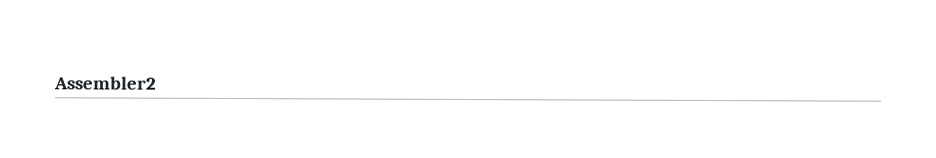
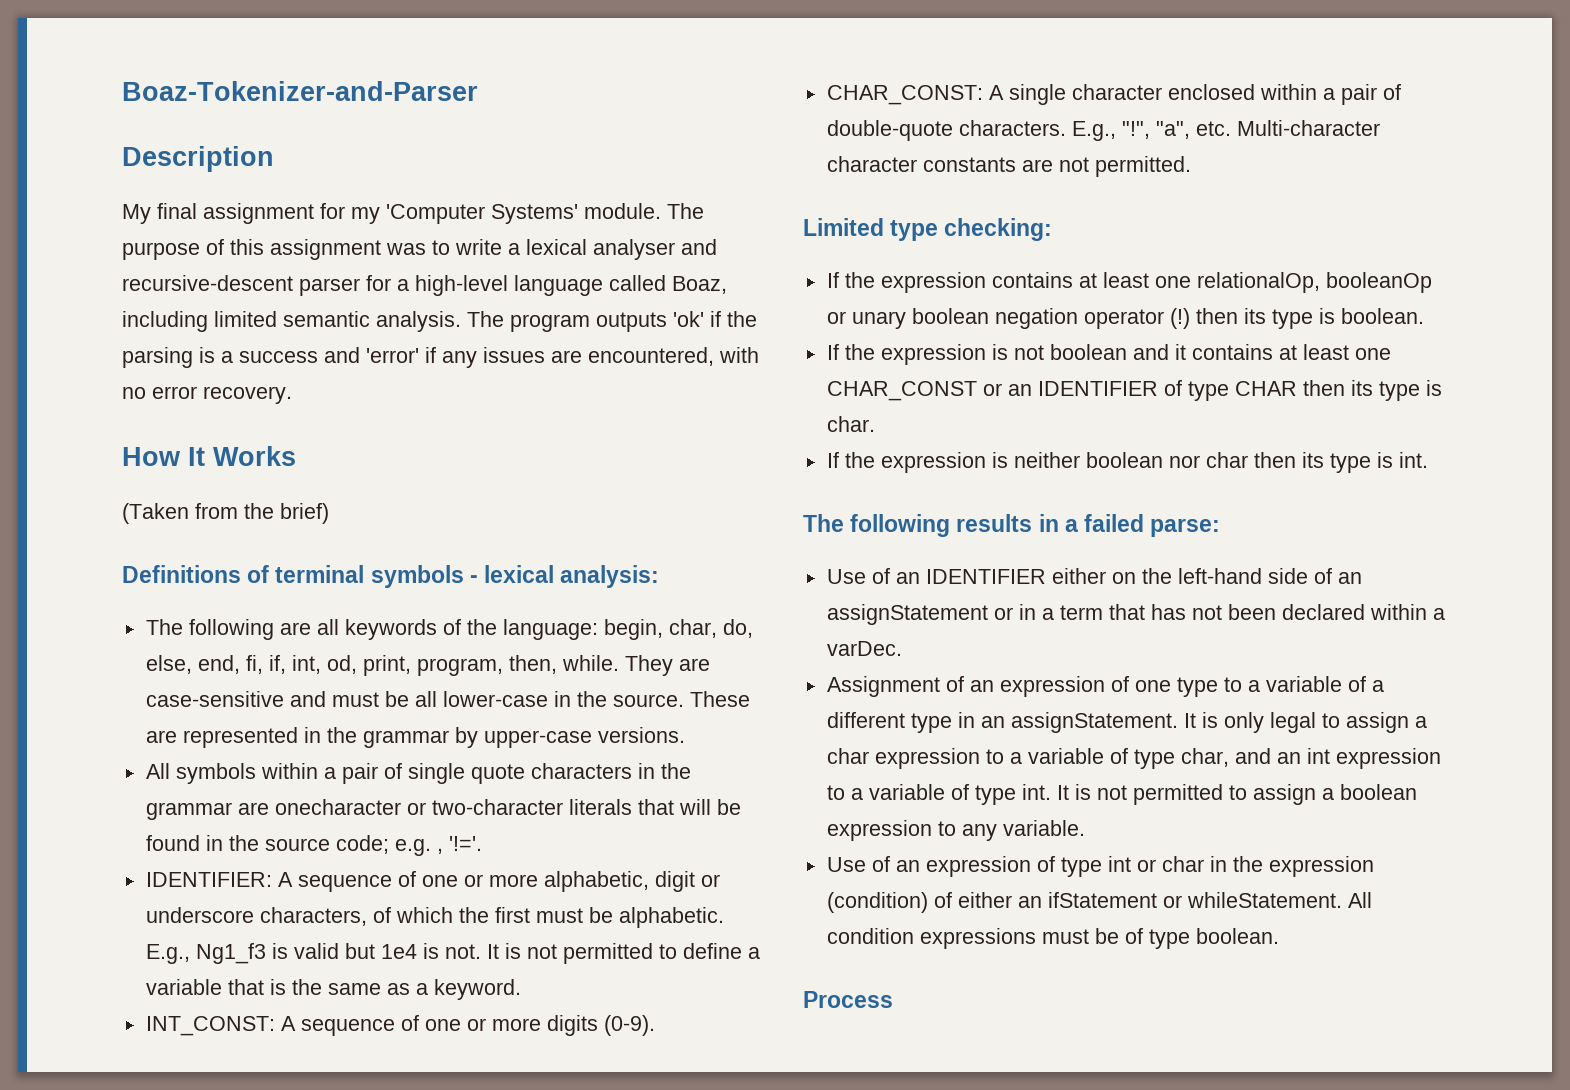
[53,76,157,90] Assembler2 -> [122,81,478,101] [122,146,274,172] [122,203,704,224] [122,239,717,260] [122,275,727,296] [122,311,757,332] [122,347,759,368] [122,386,292,404] [122,446,296,466] [122,503,329,524] [122,565,660,588] [145,619,753,640] [145,655,710,676] [145,691,750,707] [145,727,685,748] [145,763,691,784] [145,799,741,820] [145,835,482,856] [145,871,720,892] [145,907,724,928] [145,943,760,964] [145,979,521,1000] [145,1015,655,1036] [826,84,1401,105] [826,120,1380,141] [826,156,1191,177] [803,218,1053,241] [826,272,1432,293] [826,308,1424,329] [826,344,1391,365] [826,380,1442,401] [826,416,875,432] [826,452,1428,473] [803,514,1221,537] [826,568,1362,584] [826,604,1445,625] [826,641,902,656] [826,676,1384,697] [826,712,1427,733] [826,748,1441,769] [826,784,1417,805] [826,820,1085,841] [826,856,1374,877] [826,892,1372,913] [826,928,1279,949] [803,991,893,1008] Boaz-Tokenizer-and-Parser // Description // My final assignment for my 'Computer Systems' module. The purpose of this assignment was to write a lexical analyser and recursive-descent parser for a high-level language called Boaz, including limited semantic analysis. The program outputs 'ok' if the parsing is a success and 'error' if any issues are encountered, with no error recovery. // How It Works // (Taken from the brief) // Definitions of terminal symbols - lexical analysis: // The following are all keywords of the language: begin, char, do, else, end, fi, if, int, od, print, program, then, while. They are case-sensitive and must be all lower-case in the source. These are represented in the grammar by upper-case versions. // All symbols within a pair of single quote characters in the grammar are onecharacter or two-character literals that will be found in the source code; e.g. , '!='. // IDENTIFIER: A sequence of one or more alphabetic, digit or underscore characters, of which the first must be alphabetic. E.g., Ng1_f3 is valid but 1e4 is not. It is not permitted to define a variable that is the same as a keyword. // INT_CONST: A sequence of one or more digits (0-9). // CHAR_CONST: A single character enclosed within a pair of double-quote characters. E.g., "!", "a", etc. Multi-character character constants are not permitted. // Limited type checking: // If the expression contains at least one relationalOp, booleanOp or unary boolean negation operator (!) then its type is boolean. // If the expression is not boolean and it contains at least one CHAR_CONST or an IDENTIFIER of type CHAR then its type is char. // If the expression is neither boolean nor char then its type is int. // The following results in a failed parse: // Use of an IDENTIFIER either on the left-hand side of an assignStatement or in a term that has not been declared within a varDec. // Assignment of an expression of one type to a variable of a different type in an assignStatement. It is only legal to assign a char expression to a variable of type char, and an int expression to a variable of type int. It is not permitted to assign a boolean expression to any variable. // Use of an expression of type int or char in the expression (condition) of either an ifStatement or whileStatement. All condition expressions must be of type boolean. // Process

